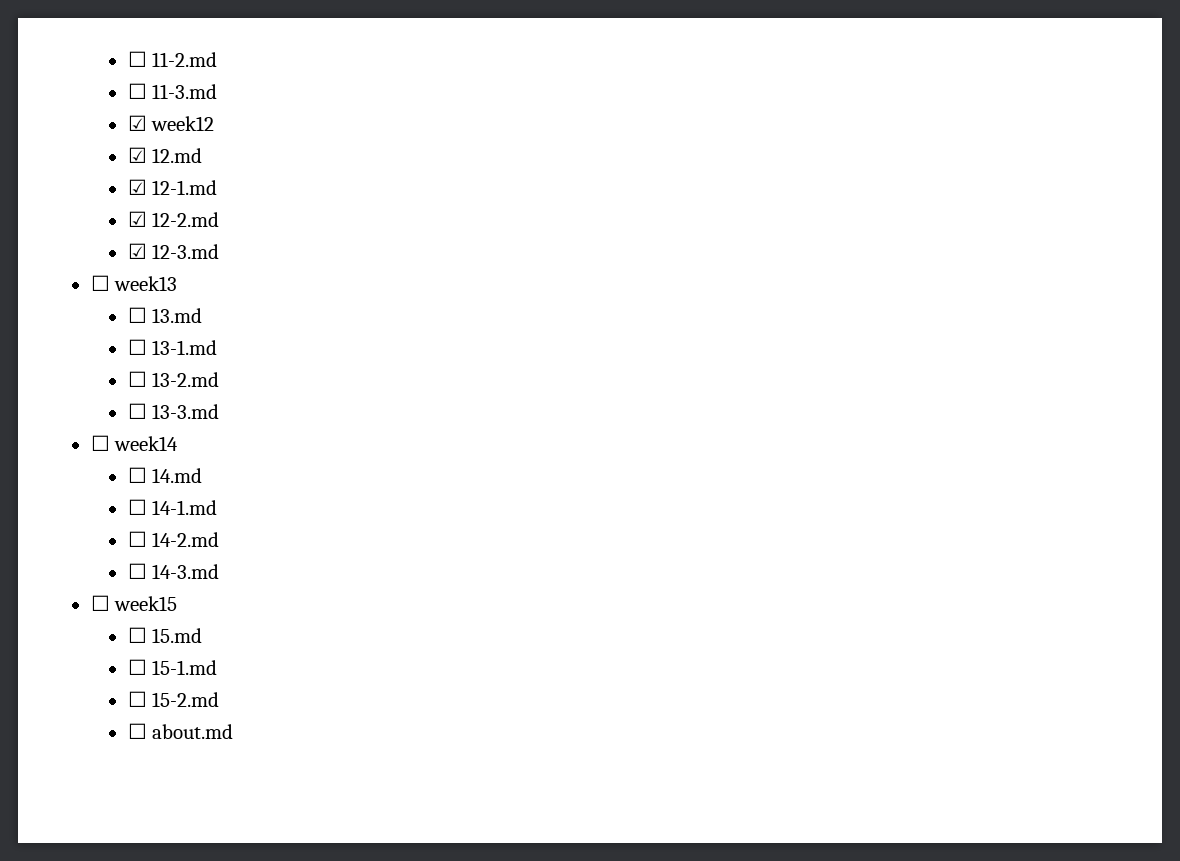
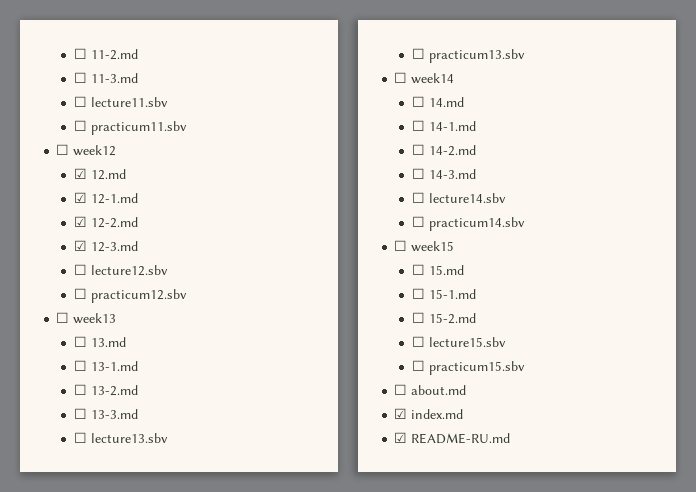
[127,115,147,131] ☑ -> [73,96,168,107] [73,120,187,135] [56,144,70,155] ☐ lecture11.sbv // ☐ practicum11.sbv // ☐
(220, 251) none -> [73,264,168,276] [73,288,187,303] // ☐ lecture12.sbv // ☐ practicum12.sbv
(220, 411) none -> [73,432,168,443] [411,48,525,63] // ☐ lecture13.sbv // ☐ practicum13.sbv
(220, 571) none -> [411,192,506,203] [411,216,525,231] // ☐ lecture14.sbv // ☐ practicum14.sbv
[152,724,234,739] about.md -> [428,337,506,347] [411,360,525,375] [394,384,467,395] [394,408,464,419] [394,432,511,444] lecture15.sbv // ☐ practicum15.sbv // ☐ about.md // ☑ index.md // ☑ README-RU.md

